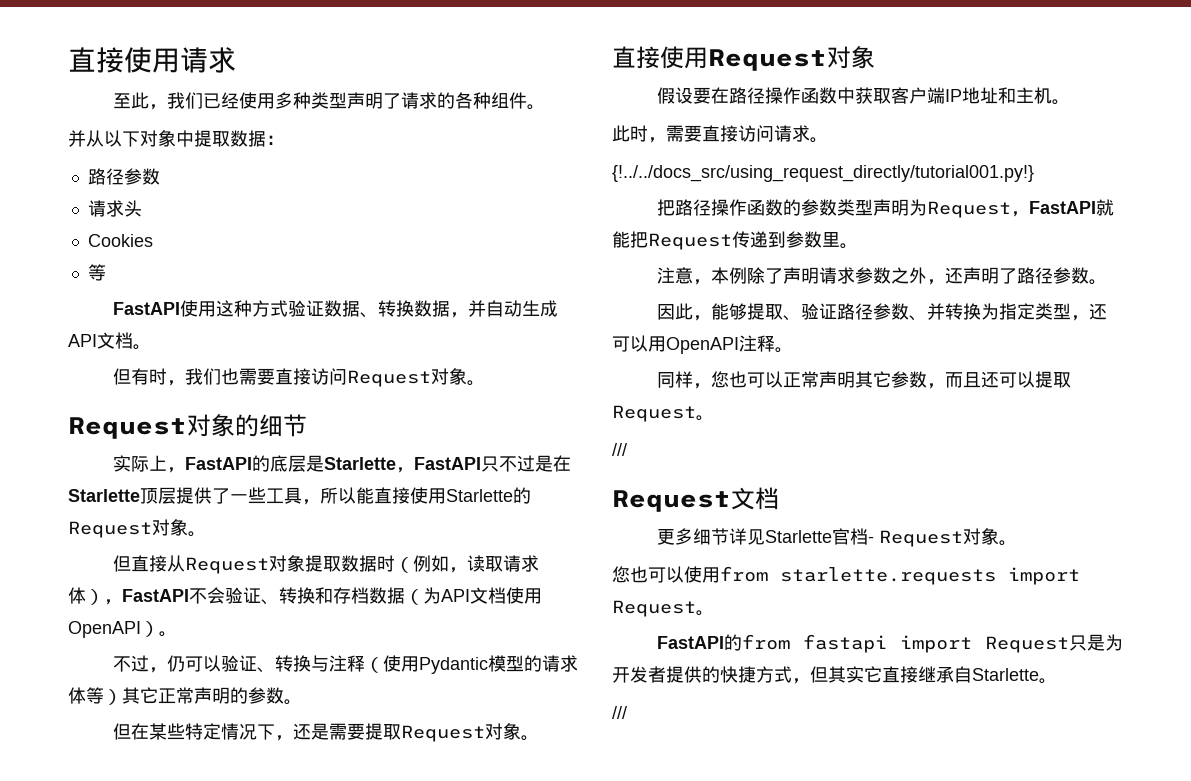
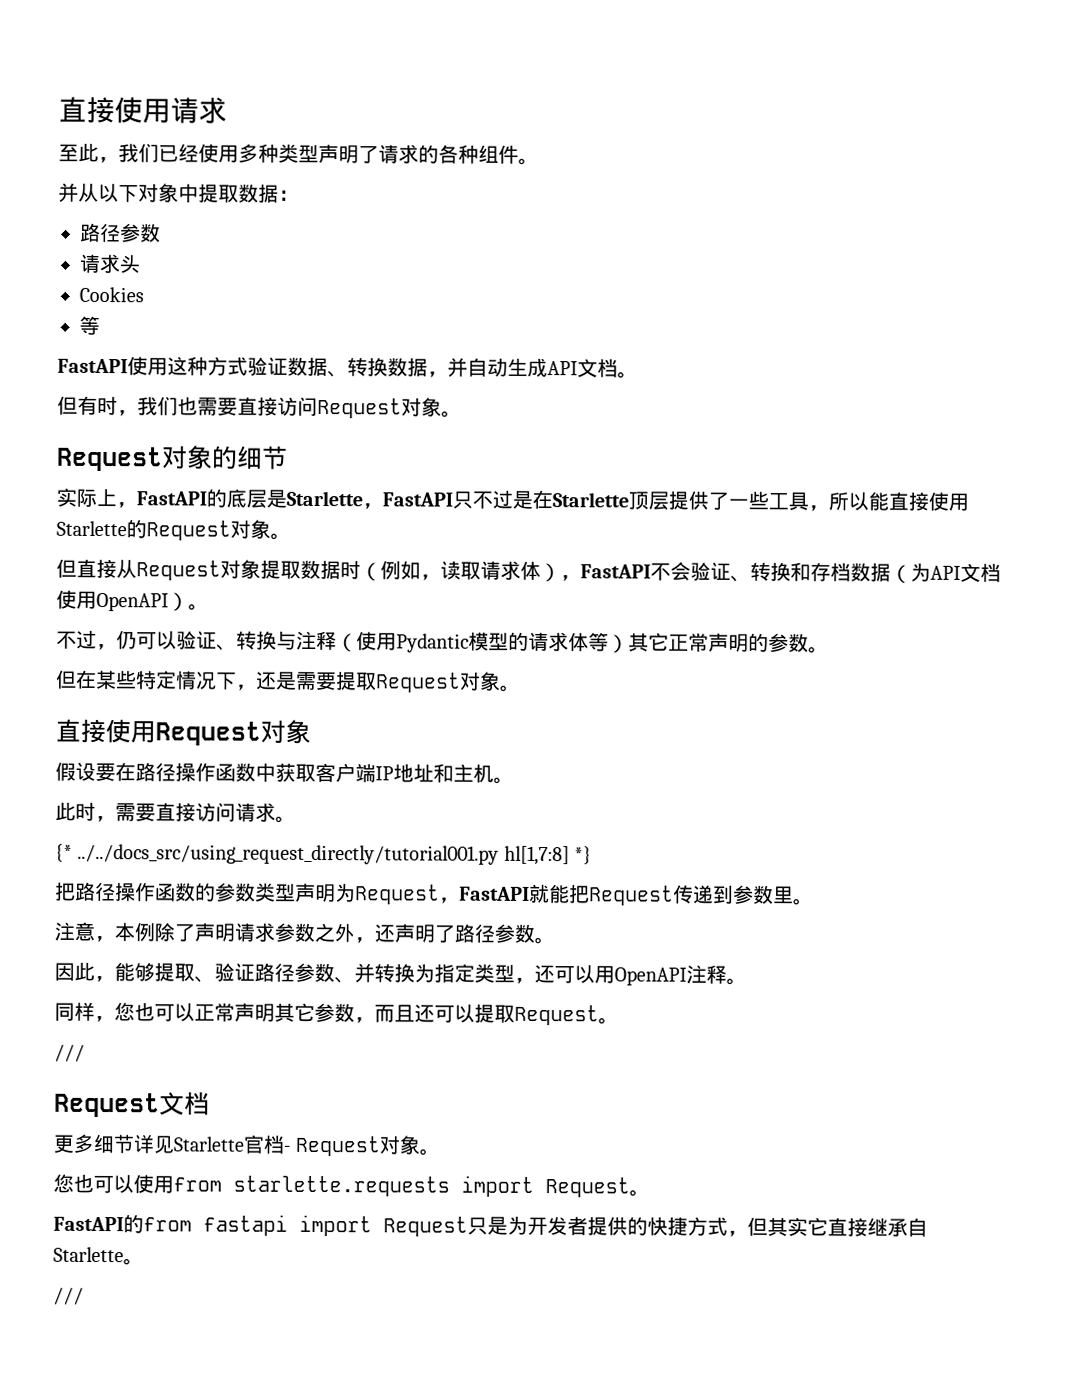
[612,165,1034,182] {!../../docs_src/using_request_directly/tutorial001.py!} -> [55,843,593,866] {* ../../docs_src/using_request_directly/tutorial001.py hl[1,7:8] *}

